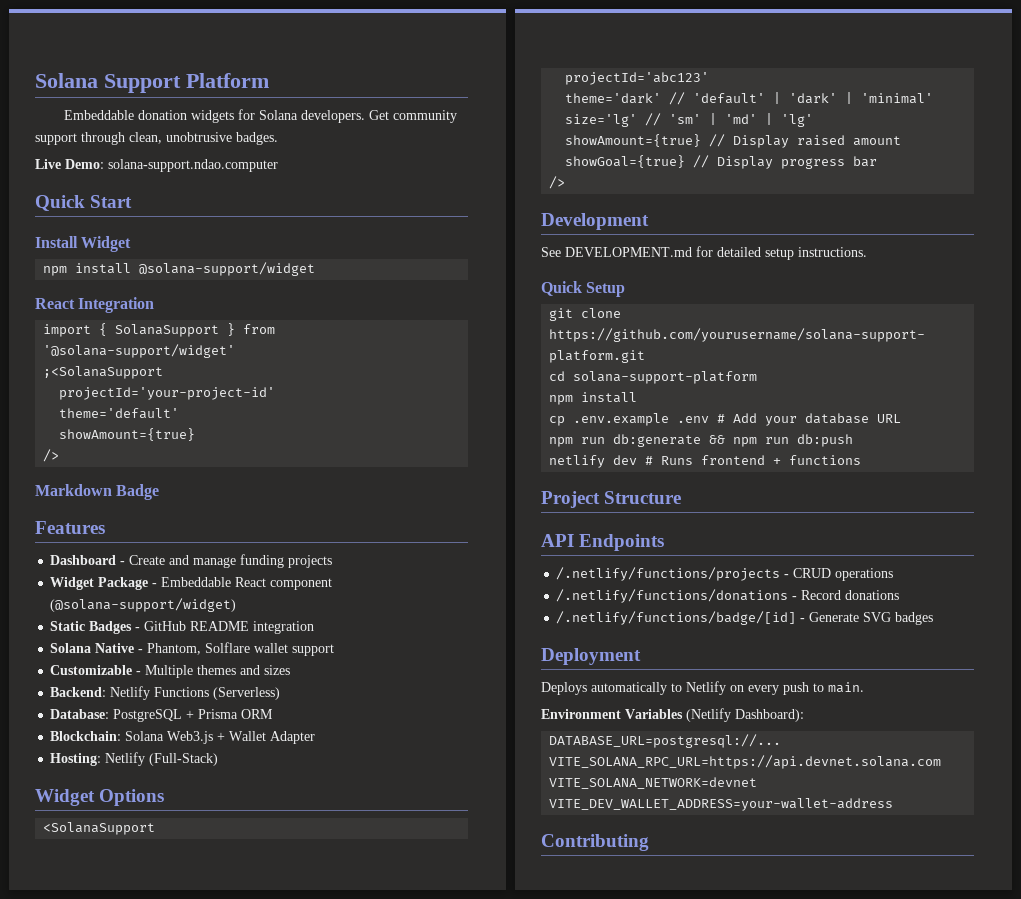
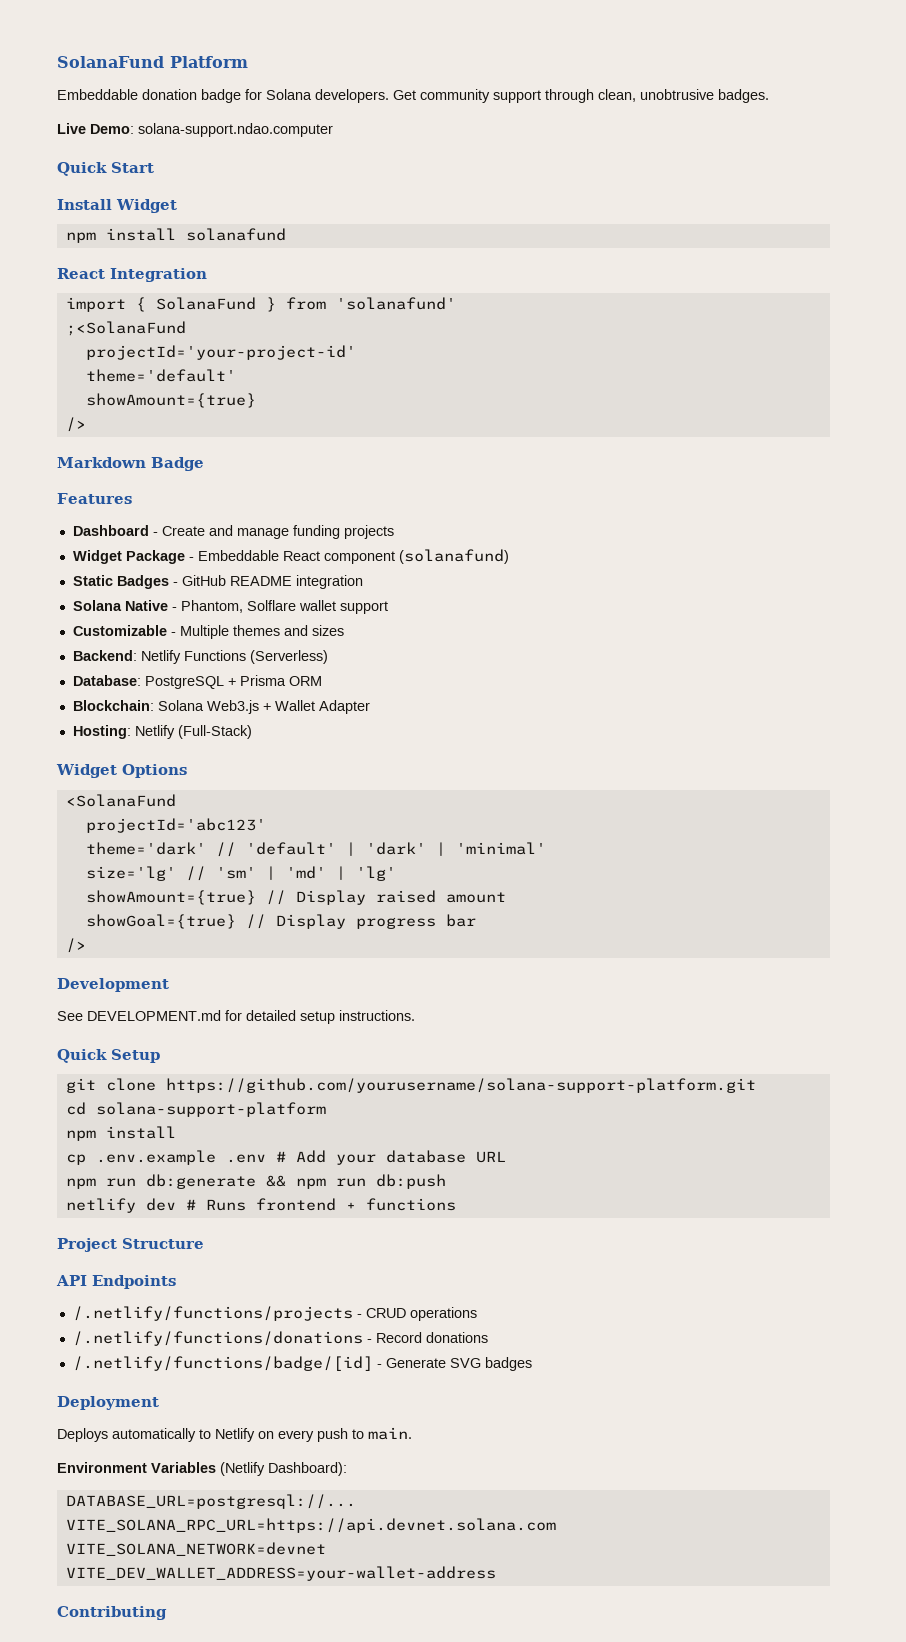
[35,73,181,93] Solana Support -> [57,56,164,68] SolanaFund
[190,110,234,123] widgets -> [201,89,241,103] badge
[139,262,316,276] @solana-support/widget -> [185,228,286,241] solanafund
[115,324,220,337] SolanaSupport -> [155,297,256,310] SolanaFund
[43,344,236,358] [43,366,164,379] '@solana-support/widget' // ;<SolanaSupport -> [335,297,456,310] [65,321,186,336] 'solanafund' // ;<SolanaFund
[50,598,237,612] (@solana-support/widget) -> [398,549,509,564] (solanafund)
[43,822,156,835] <SolanaSupport -> [65,794,176,807] <SolanaFund

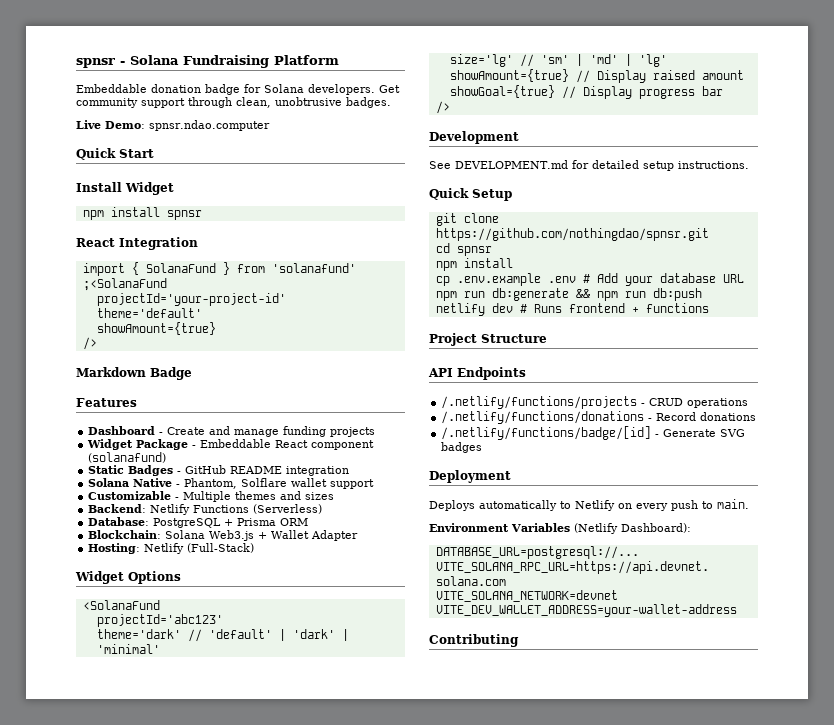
[57,56,164,68] SolanaFund -> [76,55,269,68] spnsr - Solana Fundraising
[138,123,333,137] solana-support.ndao.computer -> [149,120,270,131] spnsr.ndao.computer
[185,228,286,241] solanafund -> [166,210,202,220] spnsr
[165,1078,756,1093] https://github.com/yourusername/solana-support-platform.git -> [435,228,709,241] https://github.com/nothingdao/spnsr.git
[95,1102,326,1117] solana-support-platform -> [456,246,492,256] spnsr

